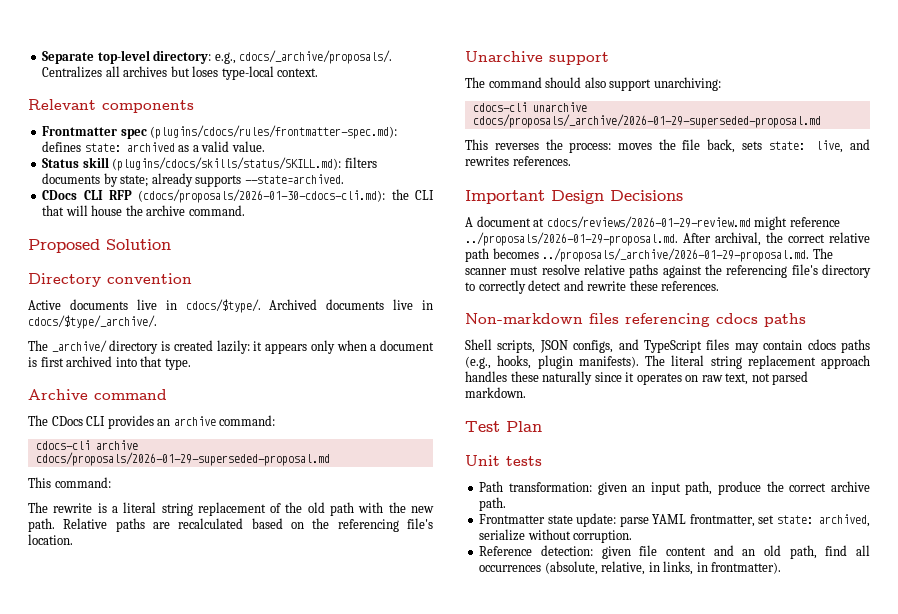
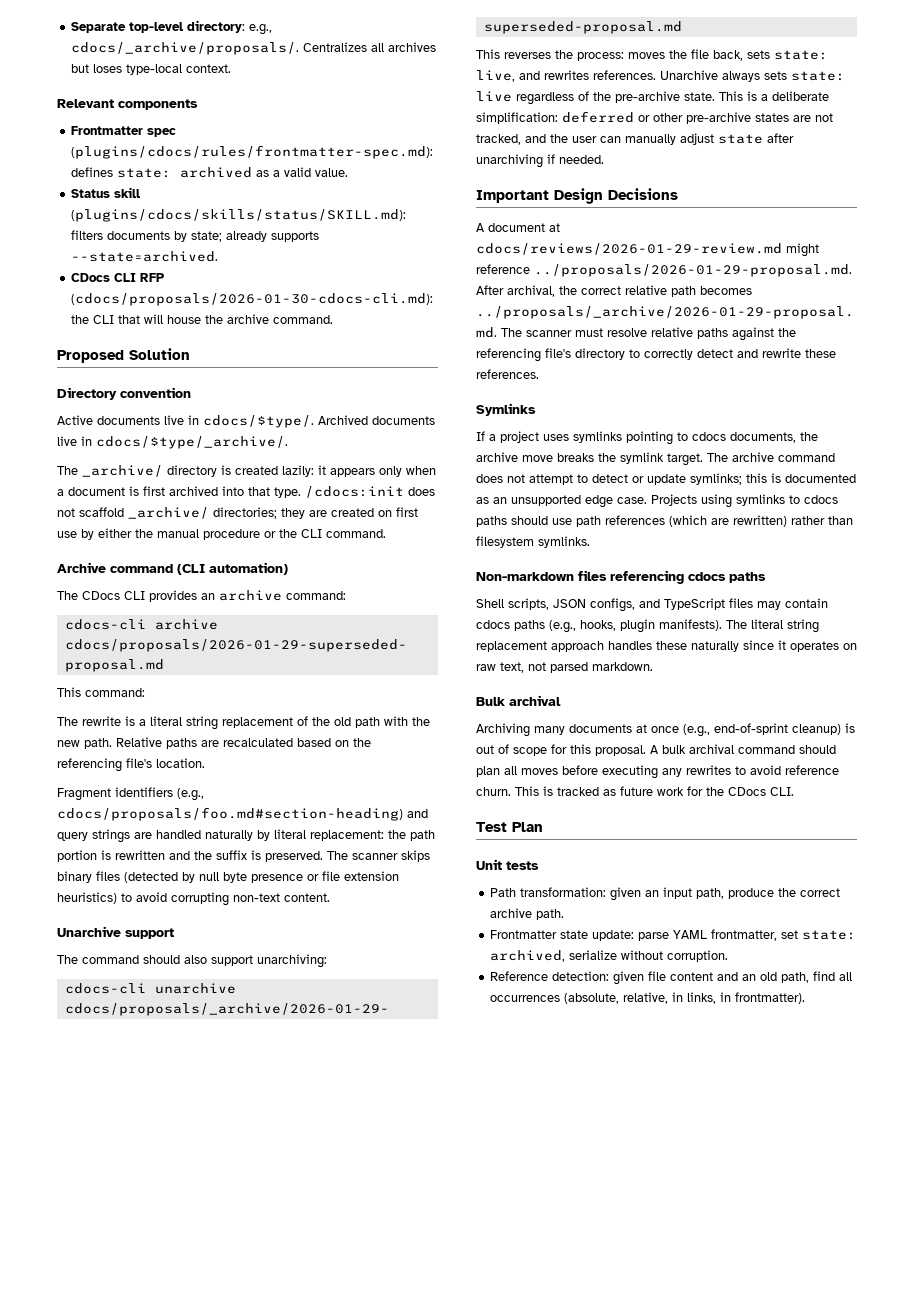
(191, 364) none -> [305,486,435,498] [57,507,418,519] [57,528,386,540] /cdocs:init does not scaffold _archive/ directories; they are created on first use by either the manual procedure or the CLI command.
(167, 394) none -> [177,562,288,575] (CLI automation)
(73, 539) none -> [57,787,204,801] [57,807,428,821] [57,829,435,843] [57,850,430,862] [57,871,399,883] [57,892,330,906] // Fragment identifiers (e.g., cdocs/proposals/foo.md#section-heading) and query strings are handled naturally by literal replacement: the path portion is rewritten and the suffix is preserved. The scanner skips binary files (detected by null byte presence or file extension heuristics) to avoid corrupting non-text content.
(571, 161) none -> [660,70,845,82] [476,91,829,105] [476,111,833,124] [476,133,794,145] [476,154,604,168] Unarchive always sets state: live regardless of the pre-archive state. This is a deliberate simplification: deferred or other pre-archive states are not tracked, and the user can manually adjust state after unarchiving if needed.
(720, 286) none -> [476,403,536,416] [476,431,818,445] [476,452,835,466] [476,473,856,485] [476,494,838,508] [476,515,853,527] [476,536,590,548] // Symlinks // If a project uses symlinks pointing to cdocs documents, the archive move breaks the symlink target. The archive command does not attempt to detect or update symlinks; this is documented as an unsupported edge case. Projects using symlinks to cdocs paths should use path references (which are rewritten) rather than filesystem symlinks.
(526, 392) none -> [476,695,561,706] [476,723,855,737] [476,744,836,756] [476,765,839,779] [476,786,794,796] // Bulk archival // Archiving many documents at once (e.g., end-of-sprint cleanup) is out of scope for this proposal. A bulk archival command should plan all moves before executing any rewrites to avoid reference churn. This is tracked as future work for the CDocs CLI.

